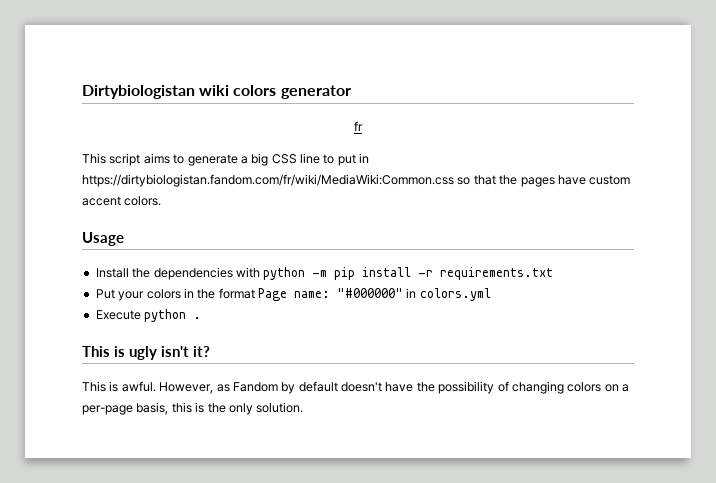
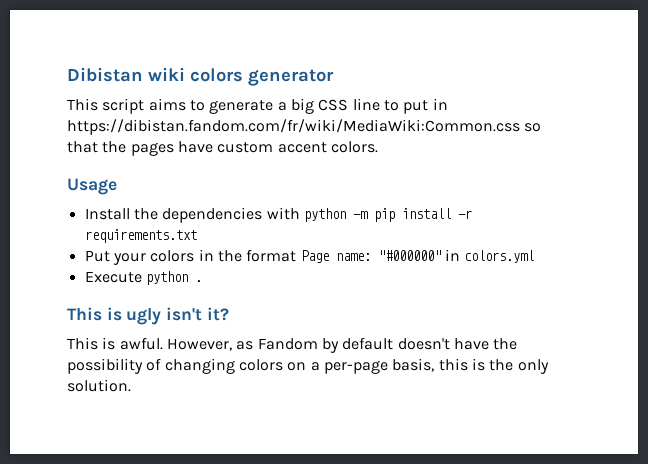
[82,85,195,99] Dirtybiologistan -> [67,67,143,82] Dibistan
[354,121,363,131] // fr -> (334, 77) none
[82,174,454,187] https://dirtybiologistan.fandom.com/fr/wiki/MediaWiki:Common.css -> [67,119,520,135] https://dibistan.fandom.com/fr/wiki/MediaWiki:Common.css

